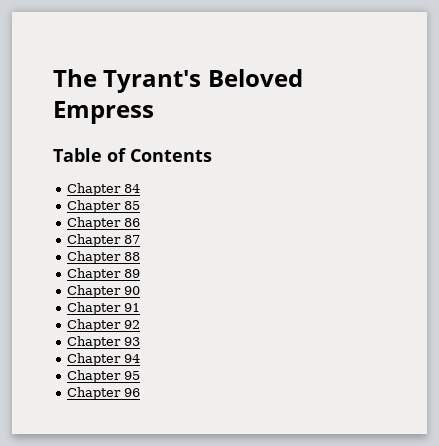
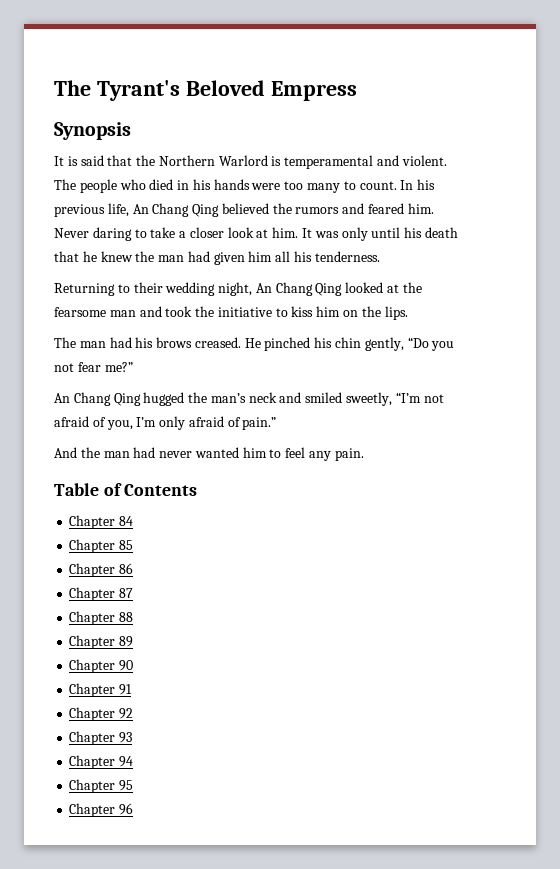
(154, 112) none -> [54,122,131,140] [54,155,447,169] [54,179,436,193] [54,203,434,217] [54,227,458,241] [54,251,380,265] [54,282,422,296] [54,306,408,320] [54,337,455,351] [54,362,133,372] [54,392,444,406] [54,416,277,430] [54,447,364,461] // Synopsis // It is said that the Northern Warlord is temperamental and violent. The people who died in his hands were too many to count. In his previous life, An Chang Qing believed the rumors and feared him. Never daring to take a closer look at him. It was only until his death that he knew the man had given him all his tenderness. // Returning to their wedding night, An Chang Qing looked at the fearsome man and took the initiative to kiss him on the lips. // The man had his brows creased. He pinched his chin gently, “Do you not fear me?” // An Chang Qing hugged the man’s neck and smiled sweetly, “I’m not afraid of you, I’m only afraid of pain.” // And the man had never wanted him to feel any pain.

